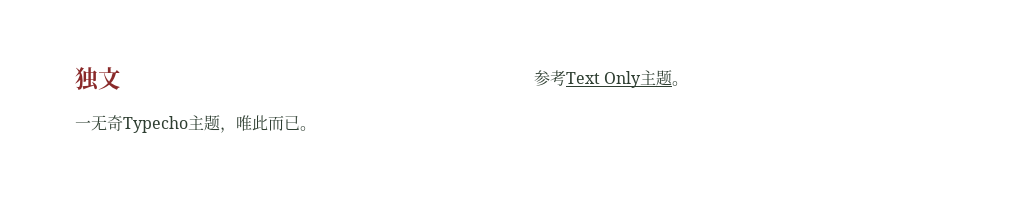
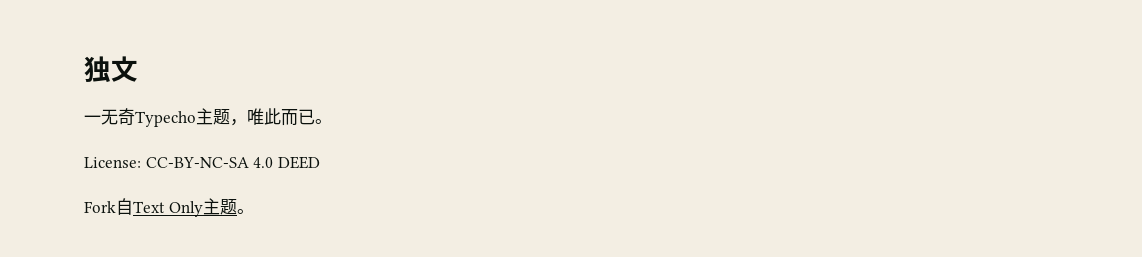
[534,70,566,86] 参考 -> [84,156,320,169] [84,198,133,215] License: CC-BY-NC-SA 4.0 DEED // Fork自

